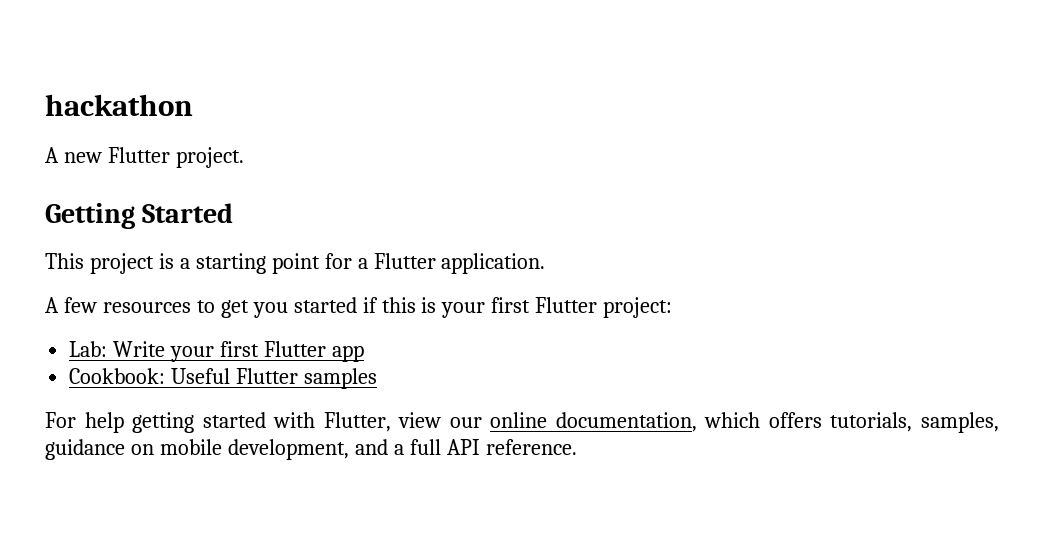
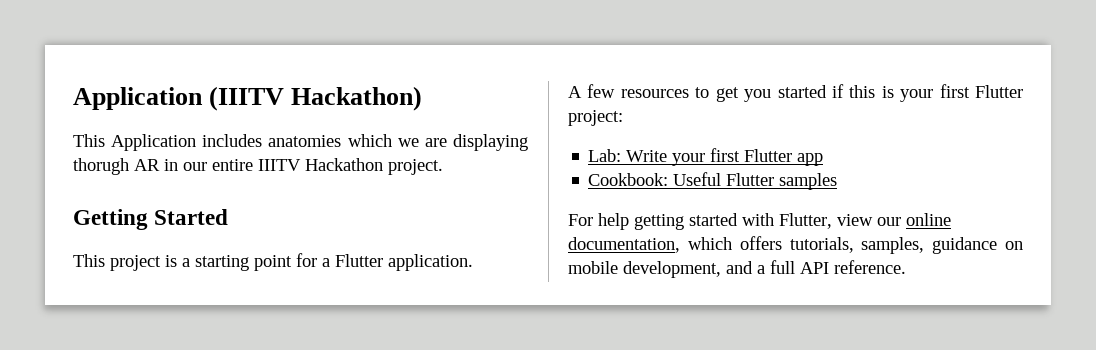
[45,94,193,116] [45,147,170,163] hackathon // A new Flutter -> [73,86,423,111] [73,134,529,151] [73,158,383,175] Application (IIITV Hackathon) // This Application includes anatomies which we are displaying thorugh AR in our entire IIITV Hackathon

